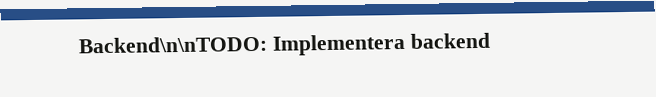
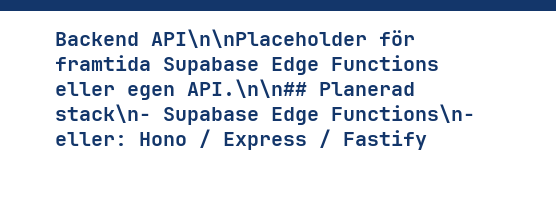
[78,32,491,56] Backend\n\nTODO: Implementera backend -> [55,29,415,48] [55,55,439,75] [55,79,415,100] [55,104,475,125] [55,129,427,150] Backend API\n\nPlaceholder för framtida Supabase Edge Functions eller egen API.\n\n## Planerad stack\n- Supabase Edge Functions\n- eller: Hono / Express / Fastify

